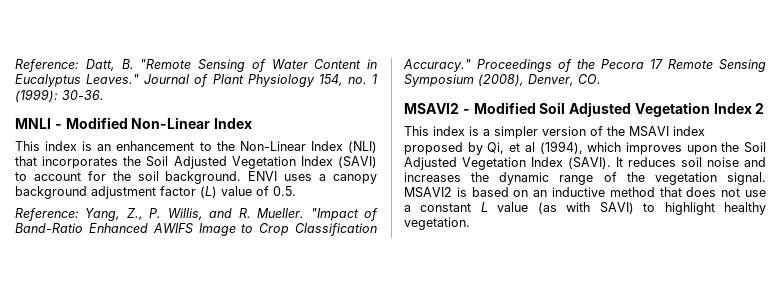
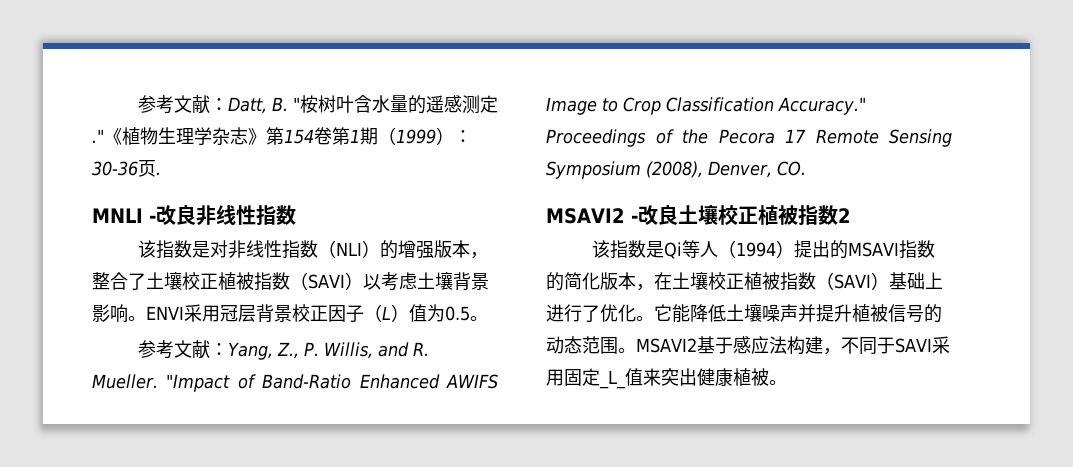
[15,59,377,72] [15,74,377,87] [15,89,104,102] [15,117,253,129] [15,141,377,153] [15,156,377,169] [15,171,378,184] [15,186,296,199] [15,208,79,221] Reference: Datt, B. "Remote Sensing of Water Content in Eucalyptus Leaves." Journal of Plant Physiology 154, no. 1 (1999): 30-36. // MNLI - Modified Non-Linear Index // This index is an enhancement to the Non-Linear Index (NLI) that incorporates the Soil Adjusted Vegetation Index (SAVI) to account for the soil background. ENVI uses a canopy background adjustment factor (L) value of 0.5. // Reference: -> [137,95,498,114] [92,126,472,145] [92,160,161,177] [92,205,296,226] [137,240,488,259] [92,271,489,291] [92,304,488,323] [137,340,228,359] 参考文献：Datt, B. "桉树叶含水量的遥感测定."《植物生理学杂志》第154卷第1期（1999）：30-36页. // MNLI -改良非线性指数 // 该指数是对非线性指数（NLI）的增强版本，整合了土壤校正植被指数（SAVI）以考虑土壤背景影响。ENVI采用冠层背景校正因子（L）值为0.5。 // 参考文献：
[473,102,765,117] [404,126,705,139] [404,141,766,155] [404,157,766,170] [404,172,766,185] [404,187,766,198] [404,202,766,215] [404,217,470,230] Modified Soil Adjusted Vegetation Index 2 // This index is a simpler version of the MSAVI index proposed by Qi, et al (1994), which improves upon the Soil Adjusted Vegetation Index (SAVI). It reduces soil noise and increases the dynamic range of the vegetation signal. MSAVI2 is based on an inductive method that does not use a constant L value (as with SAVI) to highlight healthy vegetation. -> [637,205,851,225] [591,240,935,259] [546,271,943,291] [546,303,942,323] [546,336,950,355] [546,367,787,389] 改良土壤校正植被指数2 // 该指数是Qi等人（1994）提出的MSAVI指数的简化版本，在土壤校正植被指数（SAVI）基础上进行了优化。它能降低土壤噪声并提升植被信号的动态范围。MSAVI2基于感应法构建，不同于SAVI采用固定_L_值来突出健康植被。

